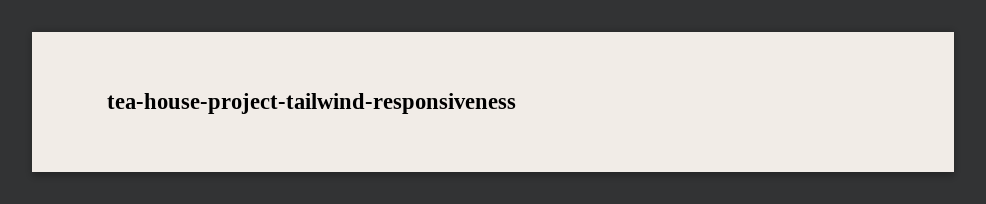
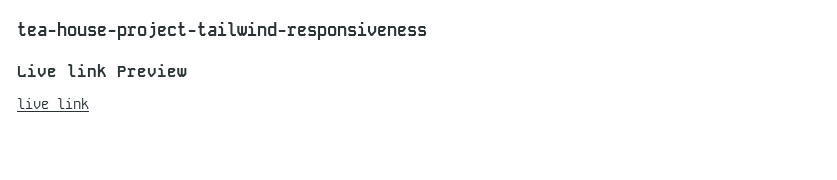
(516, 103) none -> [17,64,187,77] [17,98,89,109] // Live link Preview // live link

